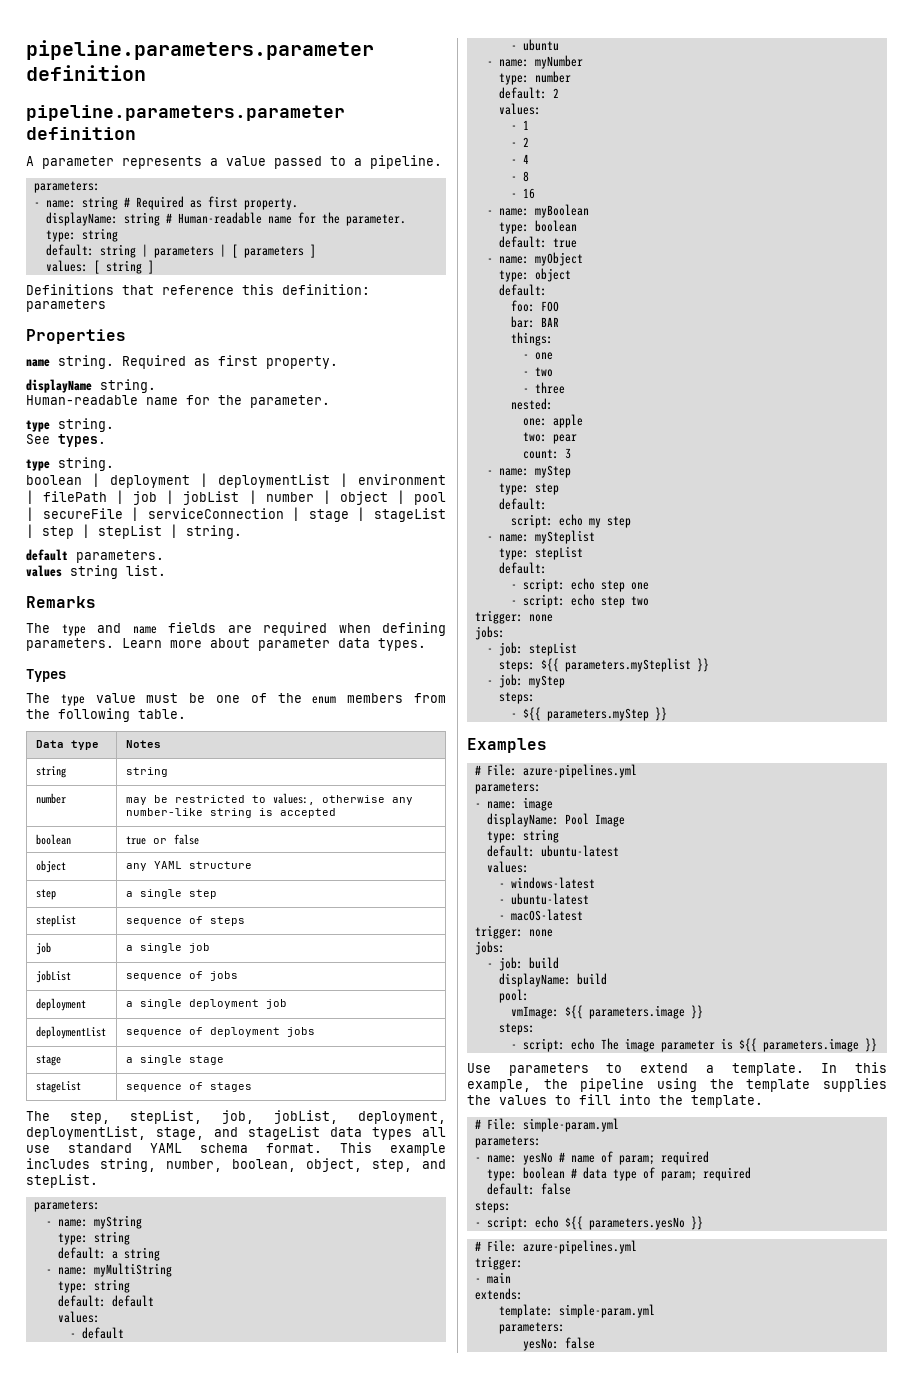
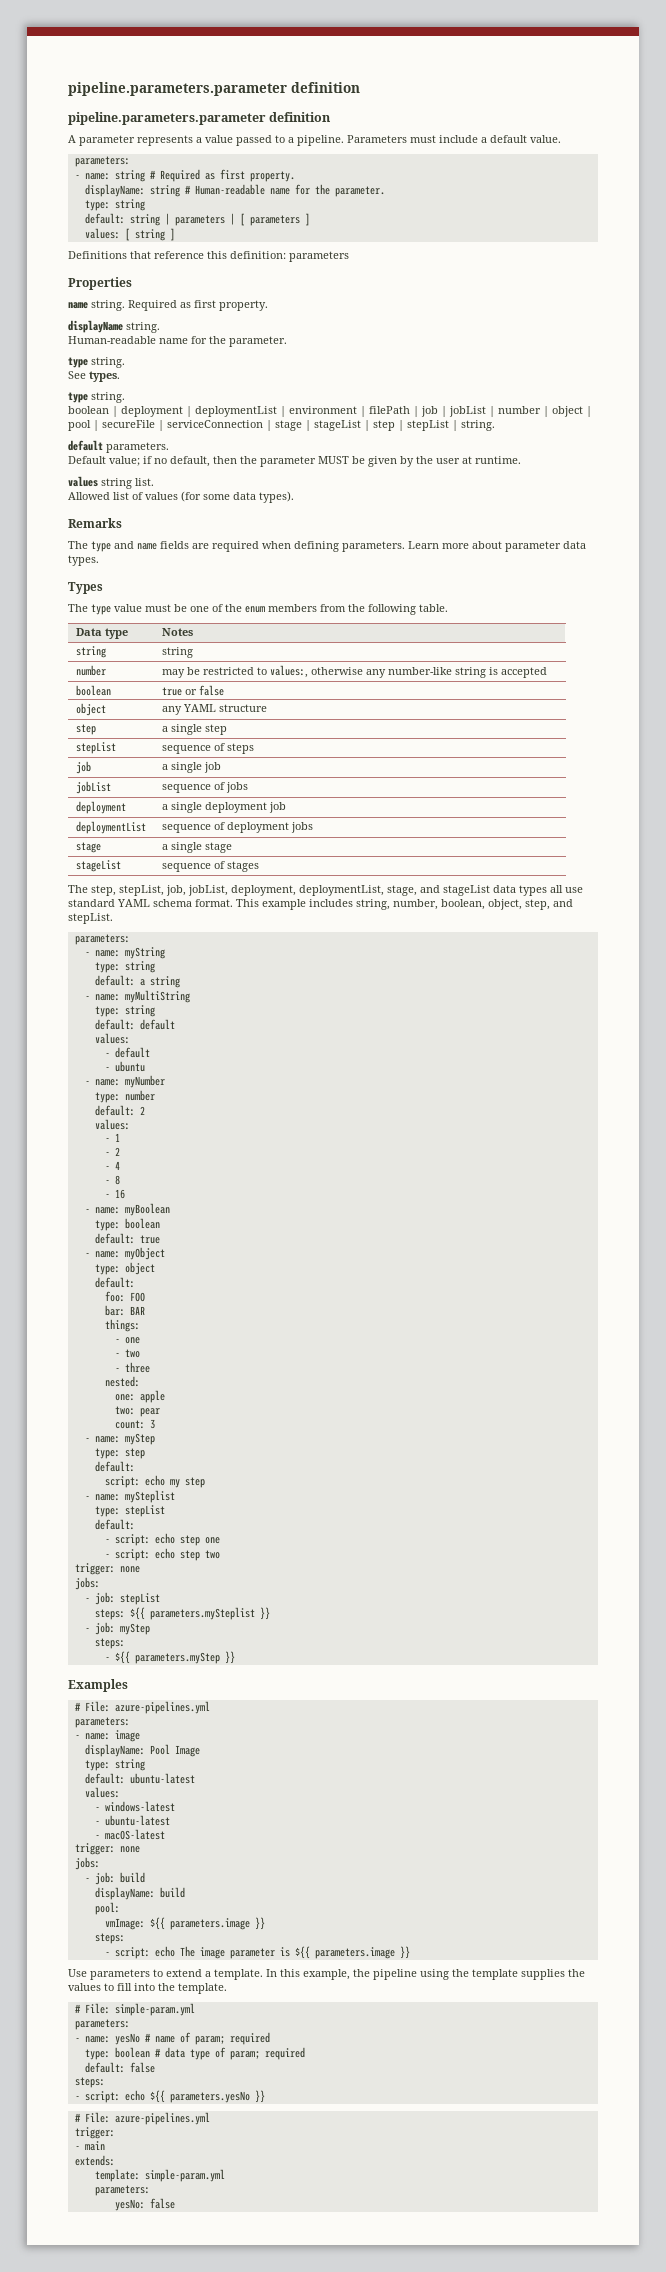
(442, 162) none -> [347,135,561,143] Parameters must include a default value.
[26,565,166,579] values string list. -> [68,456,521,467] [68,476,154,489] [68,491,294,503] Default value; if no default, then the parameter MUST be given by the user at runtime. // values string list. // Allowed list of values (for some data types).

